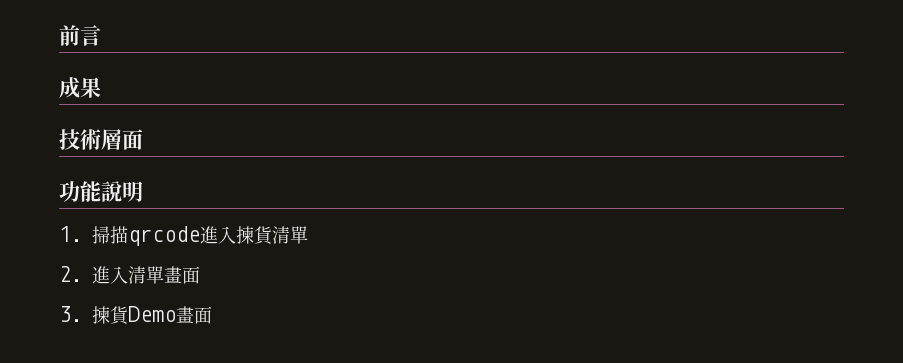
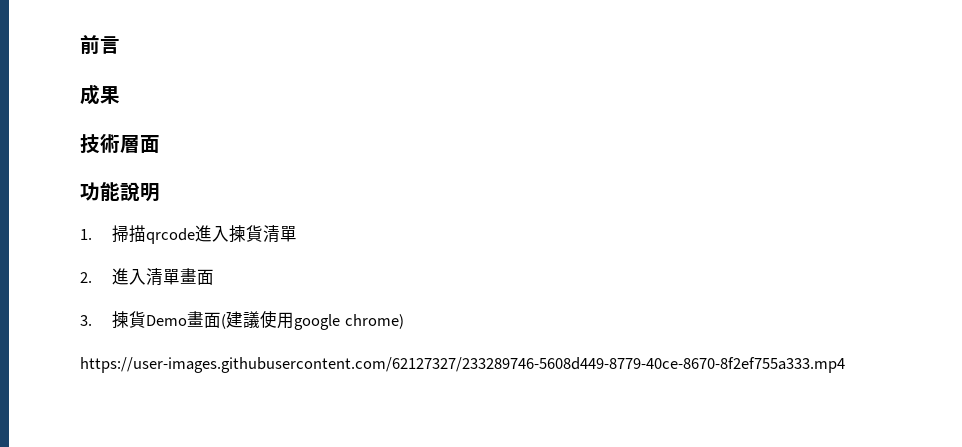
(212, 315) none -> [221,311,404,330] [80,357,845,373] (建議使用google chrome) // https://user-images.githubusercontent.com/62127327/233289746-5608d449-8779-40ce-8670-8f2ef755a333.mp4

